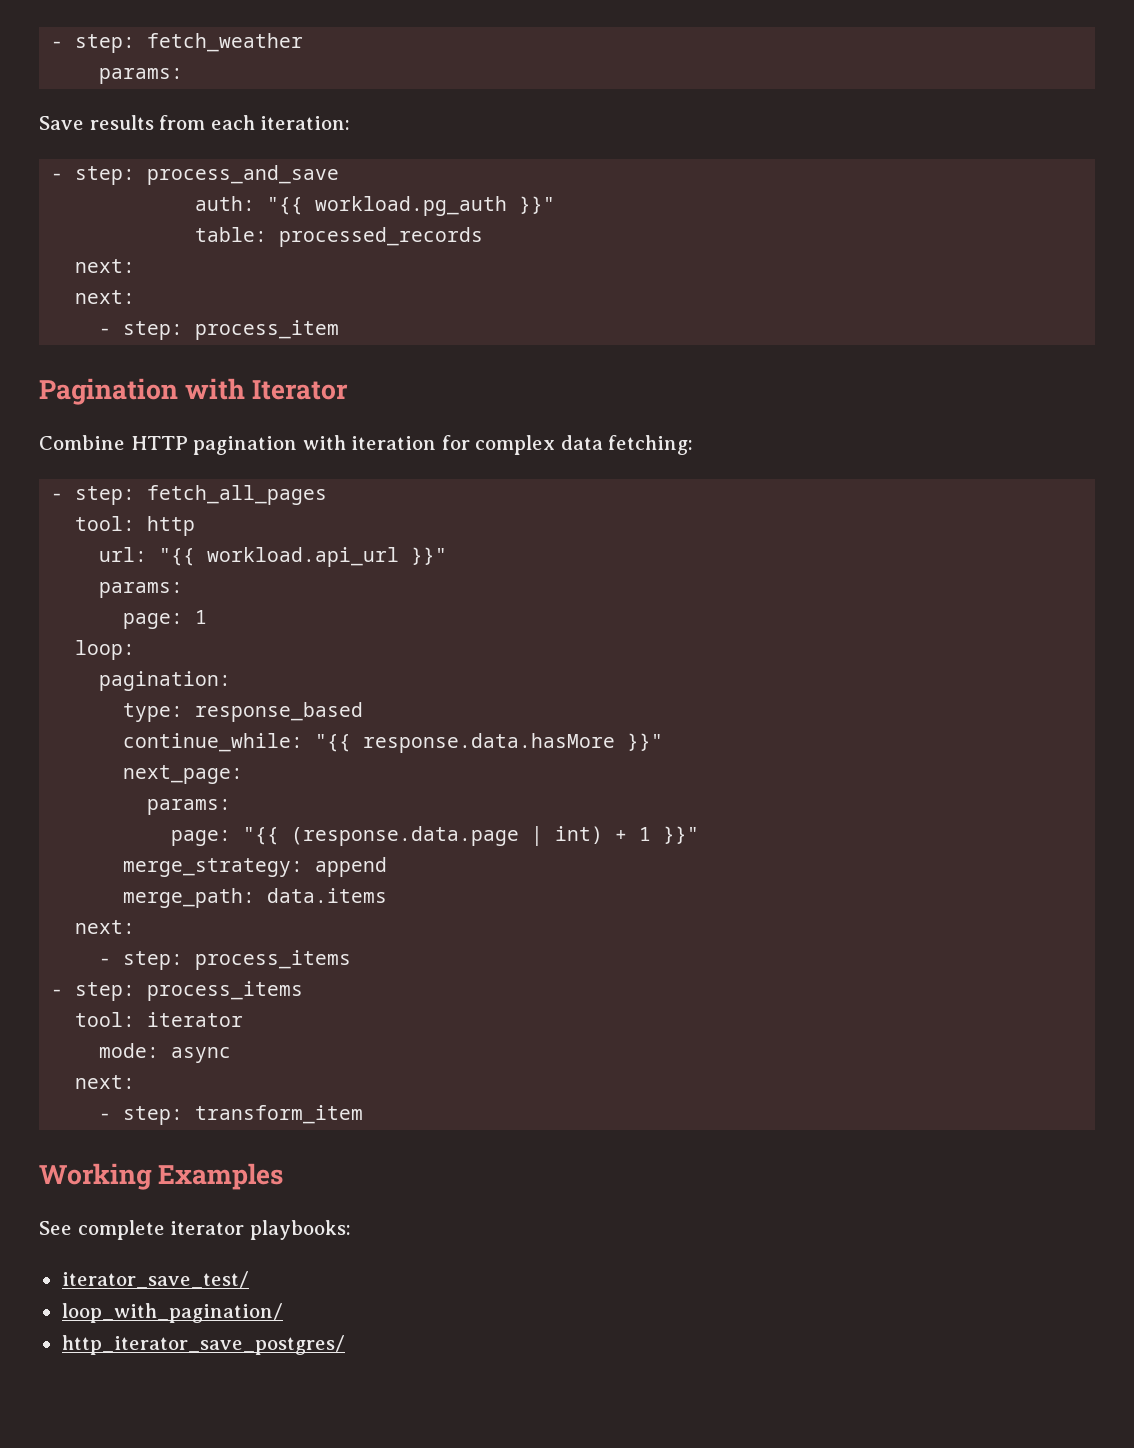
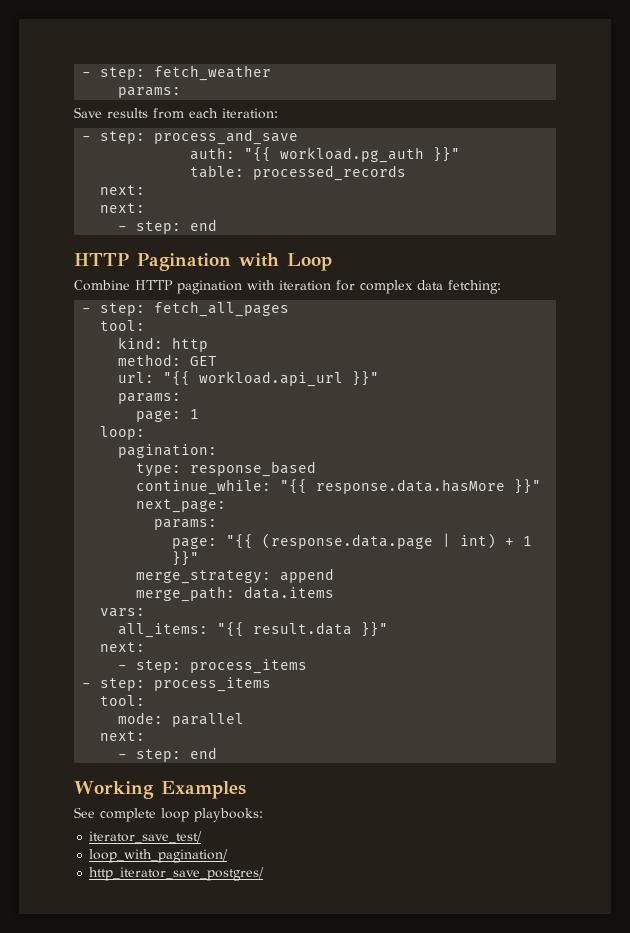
[195,320,340,340] process_item // -> [190,219,218,231] [74,253,129,266] end // HTTP
[252,380,349,400] Iterator -> [287,253,332,271] Loop
(136, 523) none -> [118,337,164,349] // kind:
(196, 526) none -> [118,354,218,366] // method: GET
(388, 895) none -> [100,608,146,617] [118,622,389,638] // vars: // all_items: "{{ result.data }}"
[147,1012,244,1027] iterator -> (146, 700) none
[171,1047,232,1063] [75,1075,136,1089] [99,1105,364,1125] async // next: // - step: transform_item -> [172,713,245,727] [100,731,146,741] [118,747,218,762] parallel // next: // - step: end
[170,1221,245,1235] iterator -> [161,808,189,822] loop

